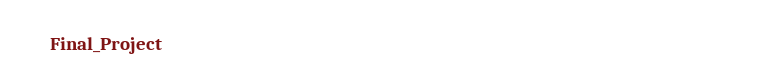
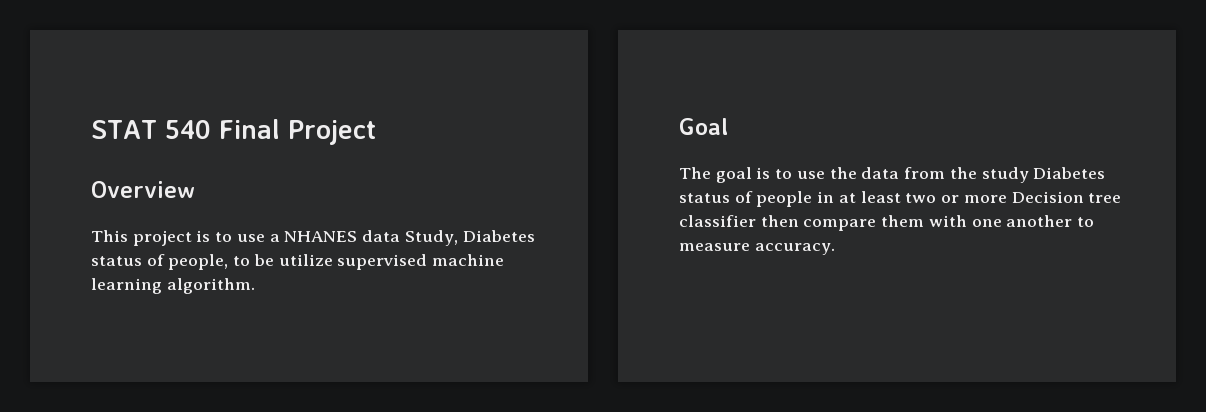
[50,37,162,54] Final_Project -> [91,119,376,145] [91,181,195,198] [91,230,535,246] [91,254,505,270] [91,278,255,294] [679,118,728,135] [679,167,1106,183] [679,191,1122,207] [679,215,1095,231] [679,243,835,255] STAT 540 Final Project // Overview // This project is to use a NHANES data Study, Diabetes status of people, to be utilize supervised machine learning algorithm. // Goal // The goal is to use the data from the study Diabetes status of people in at least two or more Decision tree classifier then compare them with one another to measure accuracy.

